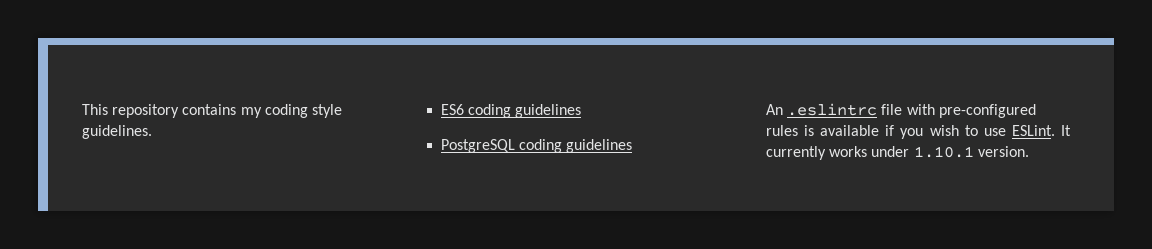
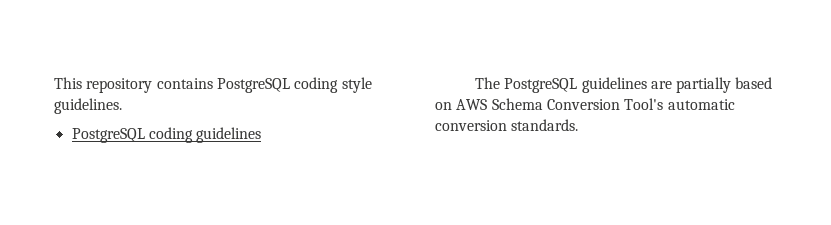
[240,107,262,118] my -> [216,78,290,93] PostgreSQL
[441,104,582,118] // ES6 coding guidelines -> (122, 106) none
[766,103,1036,118] [766,125,1071,139] [766,146,1029,160] An .eslintrc file with pre-configured rules is available if you wish to use ESLint. It currently works under 1.10.1 version. -> [474,77,773,93] [435,98,735,110] [435,119,579,131] The PostgreSQL guidelines are partially based on AWS Schema Conversion Tool's automatic conversion standards.

